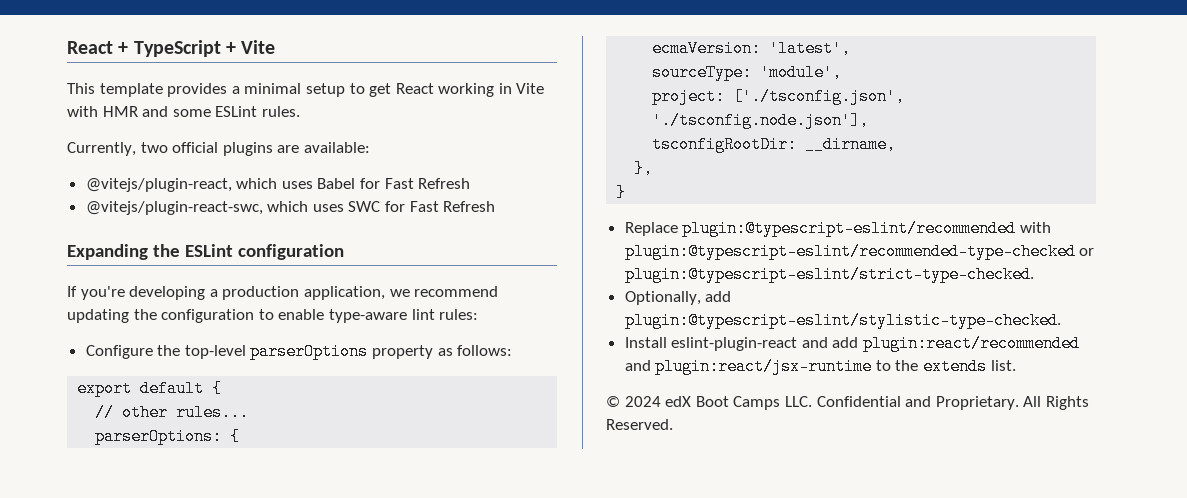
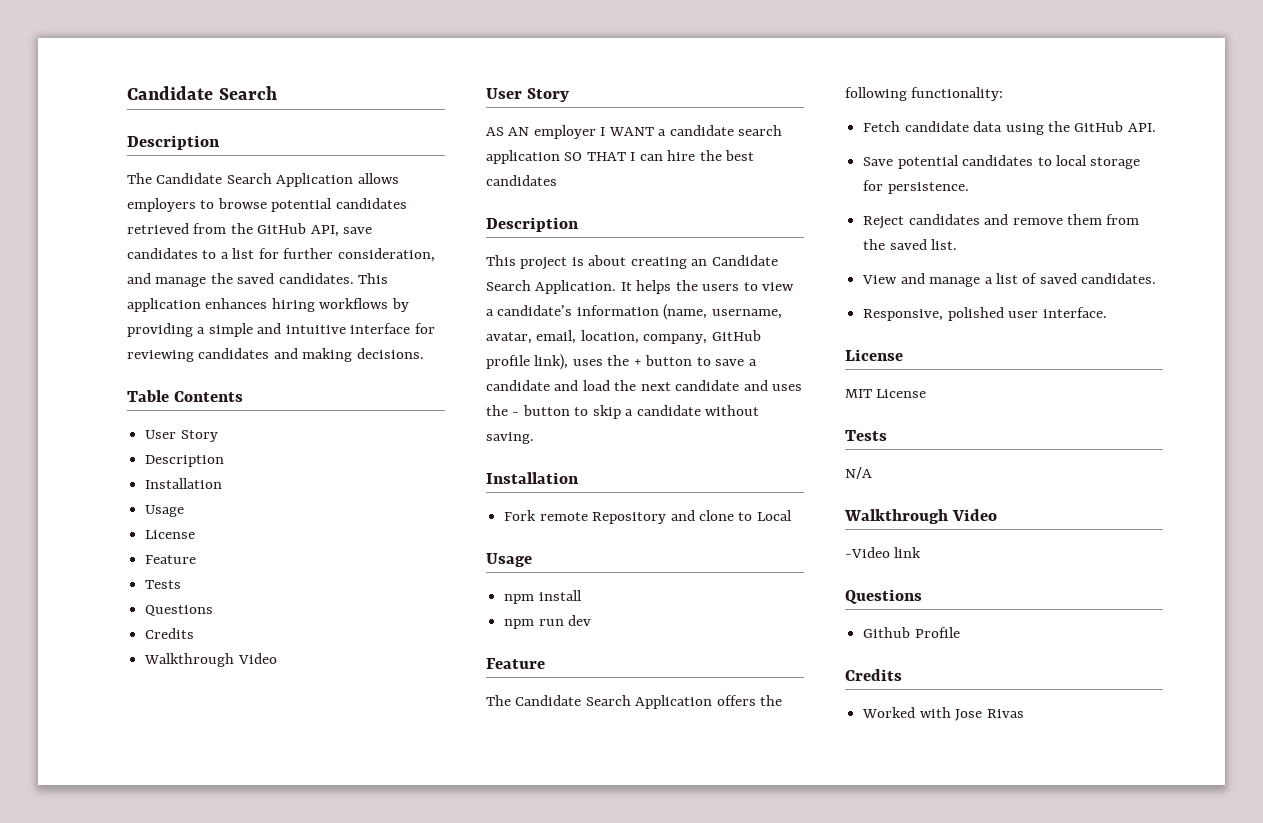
[67,40,276,57] [67,83,545,97] [67,106,300,117] [67,142,370,156] [85,178,471,192] [85,201,496,215] [67,244,344,260] [67,286,499,300] [67,309,479,323] [85,343,513,360] [77,380,223,397] [95,404,250,421] [95,428,241,445] [652,40,852,57] [652,64,843,81] [652,88,906,105] [652,112,870,129] [652,136,897,153] [634,160,654,177] [616,184,627,201] [624,220,1051,237] [624,243,1095,260] [624,266,1034,283] [624,291,732,305] [624,312,1061,329] [624,335,1081,352] [624,358,1016,375] [606,396,1089,410] [606,419,673,430] React + TypeScript + Vite // This template provides a minimal setup to get React working in Vite with HMR and some ESLint rules. // Currently, two official plugins are available: // @vitejs/plugin-react, which uses Babel for Fast Refresh // @vitejs/plugin-react-swc, which uses SWC for Fast Refresh // Expanding the ESLint configuration // If you're developing a production application, we recommend updating the configuration to enable type-aware lint rules: // Configure the top-level parserOptions property as follows: // export default { // // other rules... // parserOptions: { // ecmaVersion: 'latest', // sourceType: 'module', // project: ['./tsconfig.json', './tsconfig.node.json'], // tsconfigRootDir: __dirname, // }, // } // Replace plugin:@typescript-eslint/recommended with plugin:@typescript-eslint/recommended-type-checked or plugin:@typescript-eslint/strict-type-checked. // Optionally, add plugin:@typescript-eslint/stylistic-type-checked. // Install eslint-plugin-react and add plugin:react/recommended and plugin:react/jsx-runtime to the extends list. // © 2024 edX Boot Camps LLC. Confidential and Proprietary. All Rights Reserved. -> [127,86,277,100] [127,135,220,150] [127,173,399,187] [127,198,407,212] [127,223,373,237] [127,248,435,262] [127,273,389,287] [127,298,409,312] [127,323,435,337] [127,348,424,362] [127,390,244,402] [145,430,218,442] [145,455,225,467] [145,478,223,489] [145,505,185,517] [145,530,196,539] [145,555,197,564] [145,580,182,589] [145,605,214,616] [145,628,195,639] [144,653,277,667] [486,88,570,102] [486,125,783,139] [486,150,755,164] [486,175,557,186] [486,217,579,232] [486,255,778,270] [486,280,795,294] [486,304,782,320] [486,330,761,344] [486,354,757,370] [486,380,803,391] [486,405,760,419] [486,432,534,444] [486,472,579,484] [504,510,792,524] [486,553,532,567] [504,590,582,604] [504,615,592,629] [486,658,545,669] [486,695,783,709] [845,87,1004,101] [863,121,1156,135] [863,155,1141,169] [863,180,969,194] [863,214,1140,229] [863,239,958,250] [862,273,1157,287] [863,307,1107,321] [845,349,903,361] [845,389,927,398] [845,430,887,441] [845,467,872,479] [844,509,998,524] [845,547,922,558] [845,589,922,604] [863,627,960,638] [845,669,902,681] [862,707,1024,721] Candidate Search // Description // The Candidate Search Application allows employers to browse potential candidates retrieved from the GitHub API, save candidates to a list for further consideration, and manage the saved candidates. This application enhances hiring workflows by providing a simple and intuitive interface for reviewing candidates and making decisions. // Table Contents // User Story // Description // Installation // Usage // License // Feature // Tests // Questions // Credits // Walkthrough Video // User Story // AS AN employer I WANT a candidate search application SO THAT I can hire the best candidates // Description // This project is about creating an Candidate Search Application. It helps the users to view a candidate’s information (name, username, avatar, email, location, company, GitHub profile link), uses the + button to save a candidate and load the next candidate and uses the - button to skip a candidate without saving. // Installation // Fork remote Repository and clone to Local // Usage // npm install // npm run dev // Feature // The Candidate Search Application offers the following functionality: // Fetch candidate data using the GitHub API. // Save potential candidates to local storage for persistence. // Reject candidates and remove them from the saved list. // View and manage a list of saved candidates. // Responsive, polished user interface. // License // MIT License // Tests // N/A // Walkthrough Video // -Video link // Questions // Github Profile // Credits // Worked with Jose Rivas

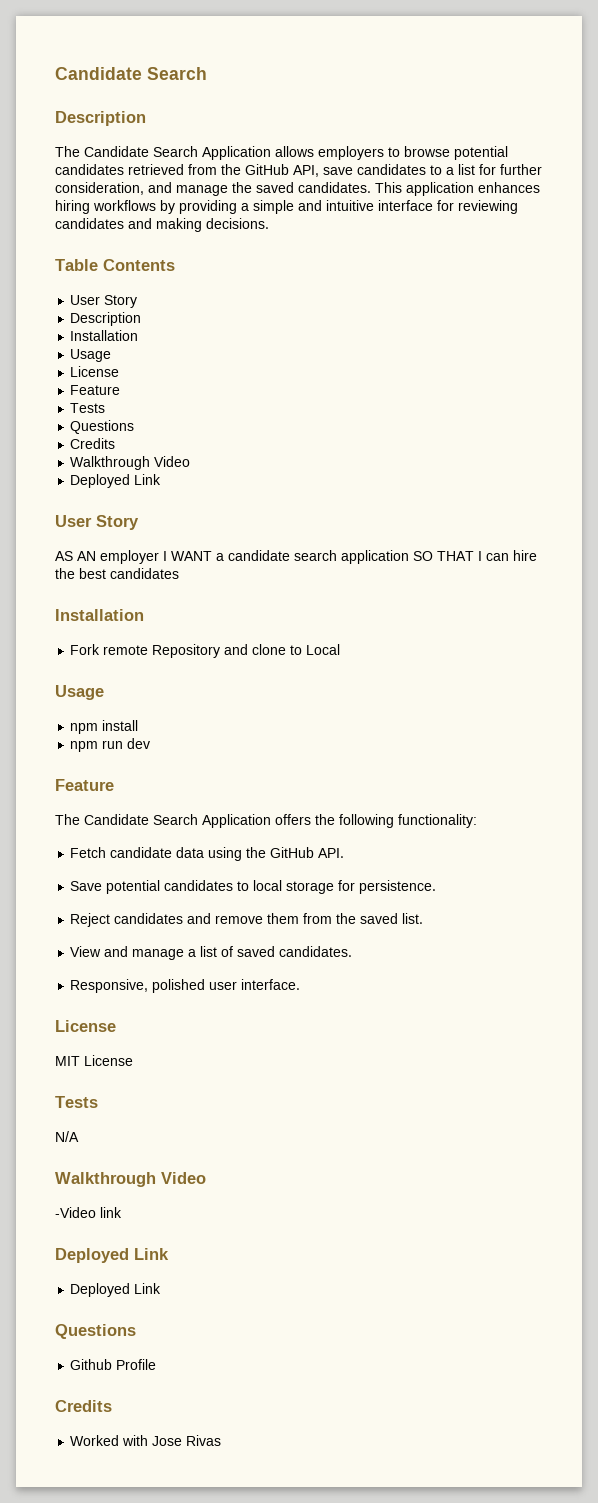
(277, 658) none -> [70,474,162,488] // Deployed Link
[486,217,579,232] [486,255,778,270] [486,280,795,294] [486,304,782,320] [486,330,761,344] [486,354,757,370] [486,380,803,391] [486,405,760,419] [486,432,534,444] // Description // This project is about creating an Candidate Search Application. It helps the users to view a candidate’s information (name, username, avatar, email, location, company, GitHub profile link), uses the + button to save a candidate and load the next candidate and uses the - button to skip a candidate without saving. -> (179, 573) none
(922, 552) none -> [55,1248,169,1263] [70,1283,162,1297] // Deployed Link // Deployed Link

